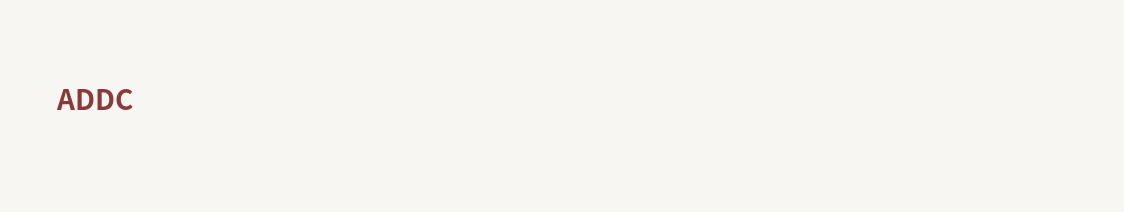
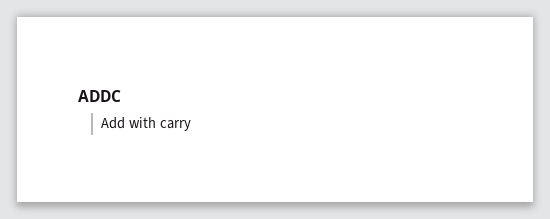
(133, 99) none -> [101,117,191,131] // Add with carry

